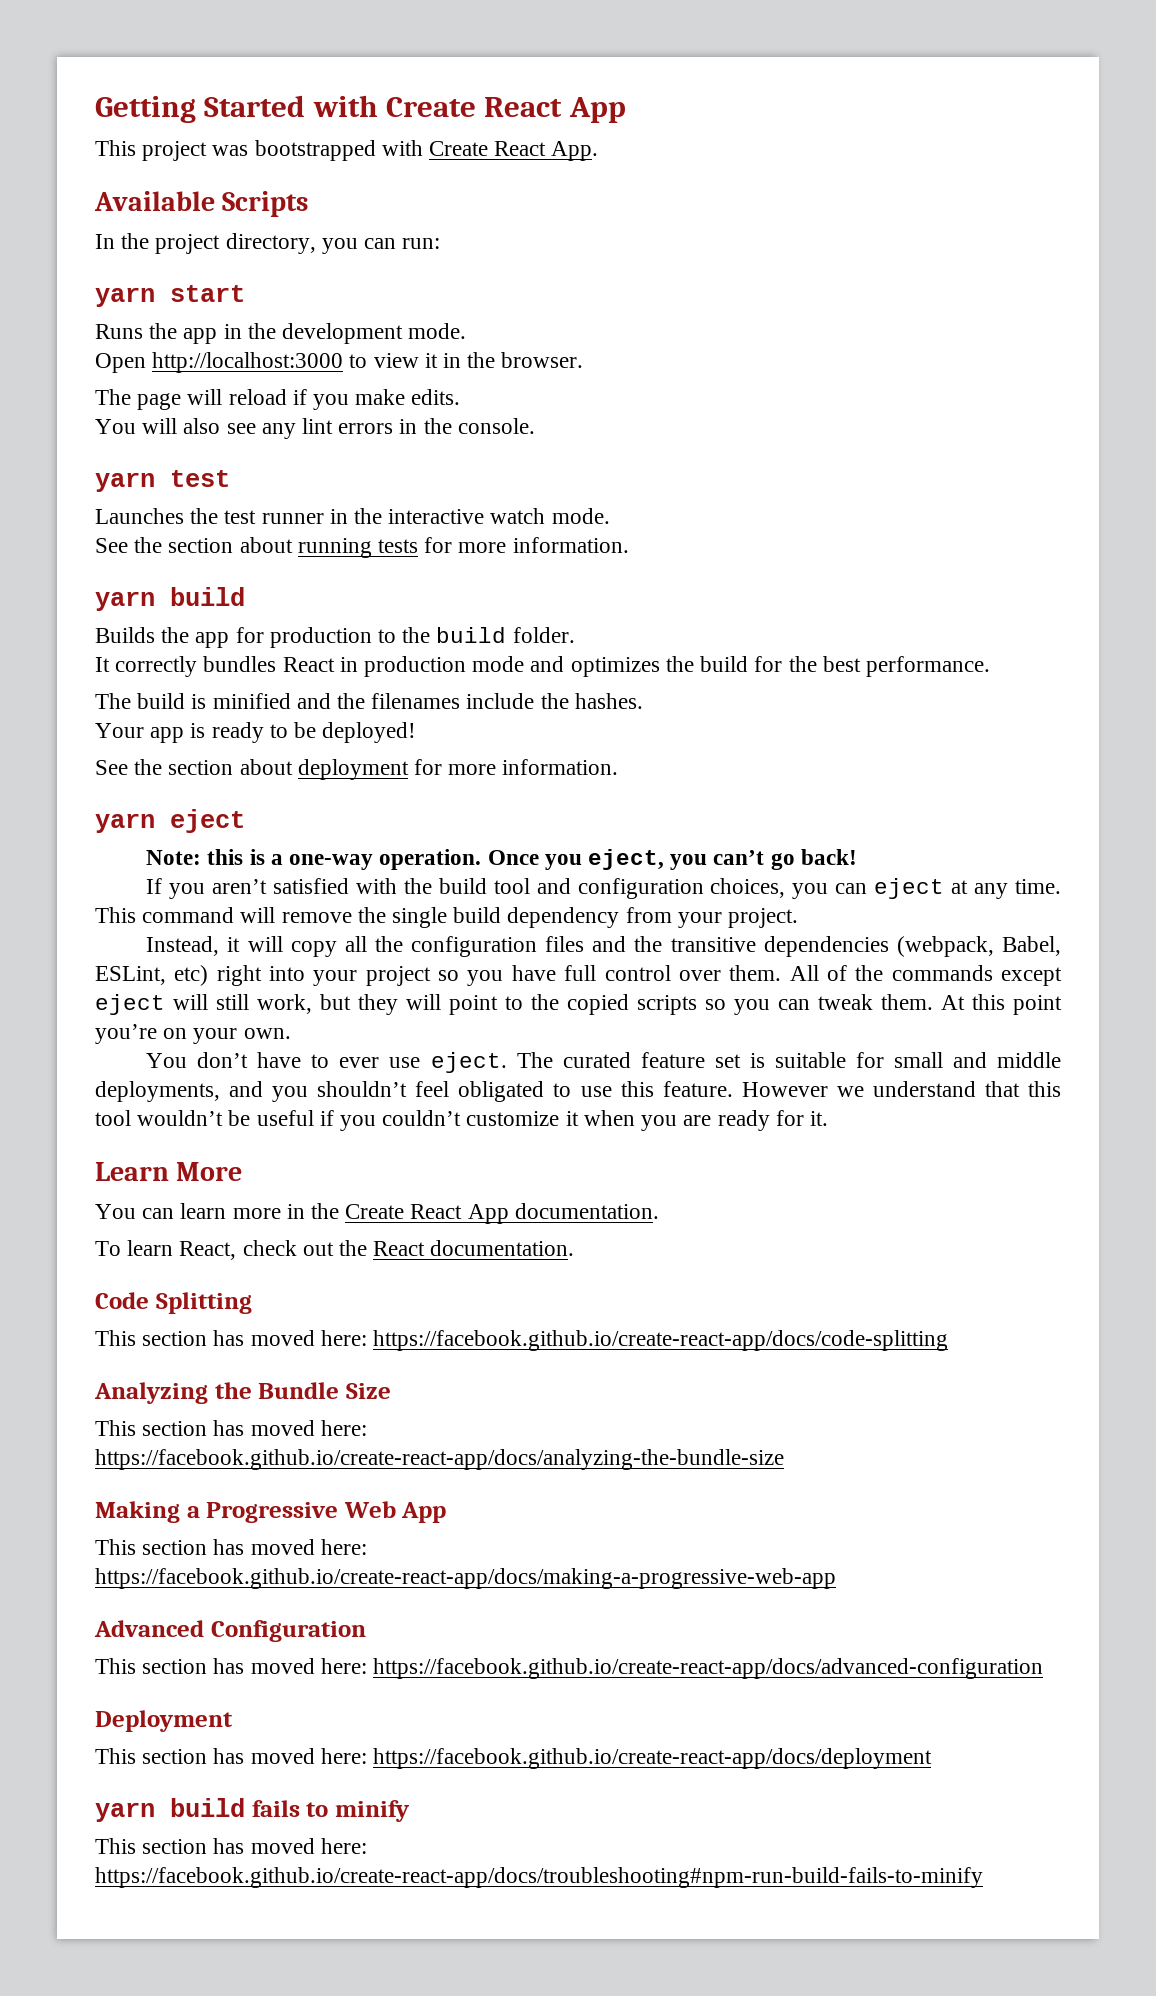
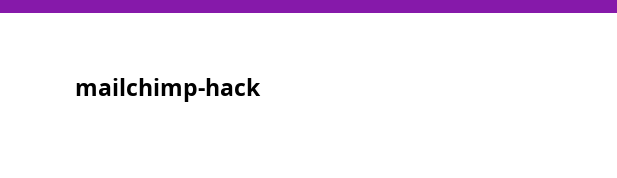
[95,95,626,123] [95,140,599,161] [94,191,309,217] [95,233,441,254] [95,285,245,307] [95,323,467,344] [95,352,584,373] [95,389,461,410] [95,418,535,439] [95,470,230,492] [95,508,610,524] [95,537,629,558] [95,587,245,611] [95,627,575,648] [95,656,990,677] [95,693,643,709] [95,722,417,743] [95,759,619,780] [95,809,245,833] [146,849,857,870] [146,878,1062,899] [95,907,799,928] [146,936,1061,957] [95,965,1063,986] [95,994,1062,1015] [95,1024,291,1044] [146,1052,1062,1073] [95,1081,1061,1102] [95,1110,828,1131] [95,1162,243,1181] [95,1203,659,1224] [95,1240,575,1260] [95,1292,252,1314] [95,1330,949,1351] [94,1382,391,1404] [95,1420,367,1436] [95,1449,784,1470] [95,1501,447,1523] [95,1539,367,1555] [95,1568,836,1589] [94,1620,366,1642] [95,1658,1044,1679] [95,1710,233,1732] [95,1748,933,1769] [95,1798,410,1822] [95,1838,367,1854] [95,1867,983,1888] Getting Started with Create React App // This project was bootstrapped with Create React App. // Available Scripts // In the project directory, you can run: // yarn start // Runs the app in the development mode. // Open http://localhost:3000 to view it in the browser. // The page will reload if you make edits. // You will also see any lint errors in the console. // yarn test // Launches the test runner in the interactive watch mode. // See the section about running tests for more information. // yarn build // Builds the app for production to the build folder. // It correctly bundles React in production mode and optimizes the build for the best performance. // The build is minified and the filenames include the hashes. // Your app is ready to be deployed! // See the section about deployment for more information. // yarn eject // Note: this is a one-way operation. Once you eject, you can’t go back! // If you aren’t satisfied with the build tool and configuration choices, you can eject at any time. This command will remove the single build dependency from your project. // Instead, it will copy all the configuration files and the transitive dependencies (webpack, Babel, ESLint, etc) right into your project so you have full control over them. All of the commands except eject will still work, but they will point to the copied scripts so you can tweak them. At this point you’re on your own. // You don’t have to ever use eject. The curated feature set is suitable for small and middle deployments, and you shouldn’t feel obligated to use this feature. However we understand that this tool wouldn’t be useful if you couldn’t customize it when you are ready for it. // Learn More // You can learn more in the Create React App documentation. // To learn React, check out the React documentation. // Code Splitting // This section has moved here: https://facebook.github.io/create-react-app/docs/code-splitting // Analyzing the Bundle Size // This section has moved here: https://facebook.github.io/create-react-app/docs/analyzing-the-bundle-size // Making a Progressive Web App // This section has moved here: https://facebook.github.io/create-react-app/docs/making-a-progressive-web-app // Advanced Configuration // This section has moved here: https://facebook.github.io/create-react-app/docs/advanced-configuration // Deployment // This section has moved here: https://facebook.github.io/create-react-app/docs/deployment // yarn build fails to minify // This section has moved here: https://facebook.github.io/create-react-app/docs/troubleshooting#npm-run-build-fails-to-minify -> [75,78,261,102] mailchimp-hack

